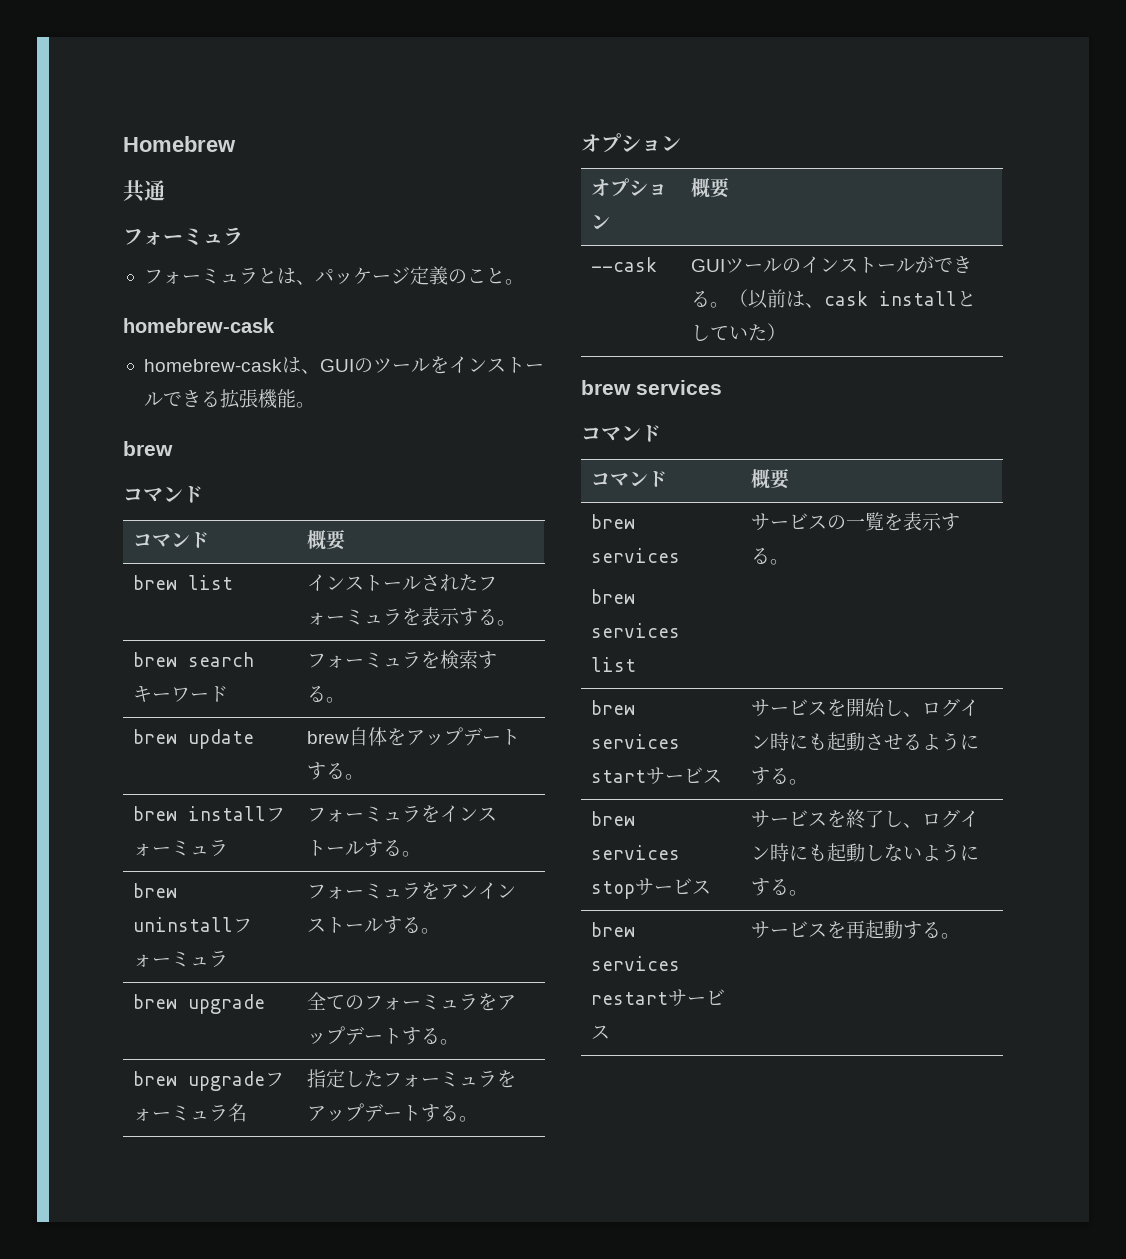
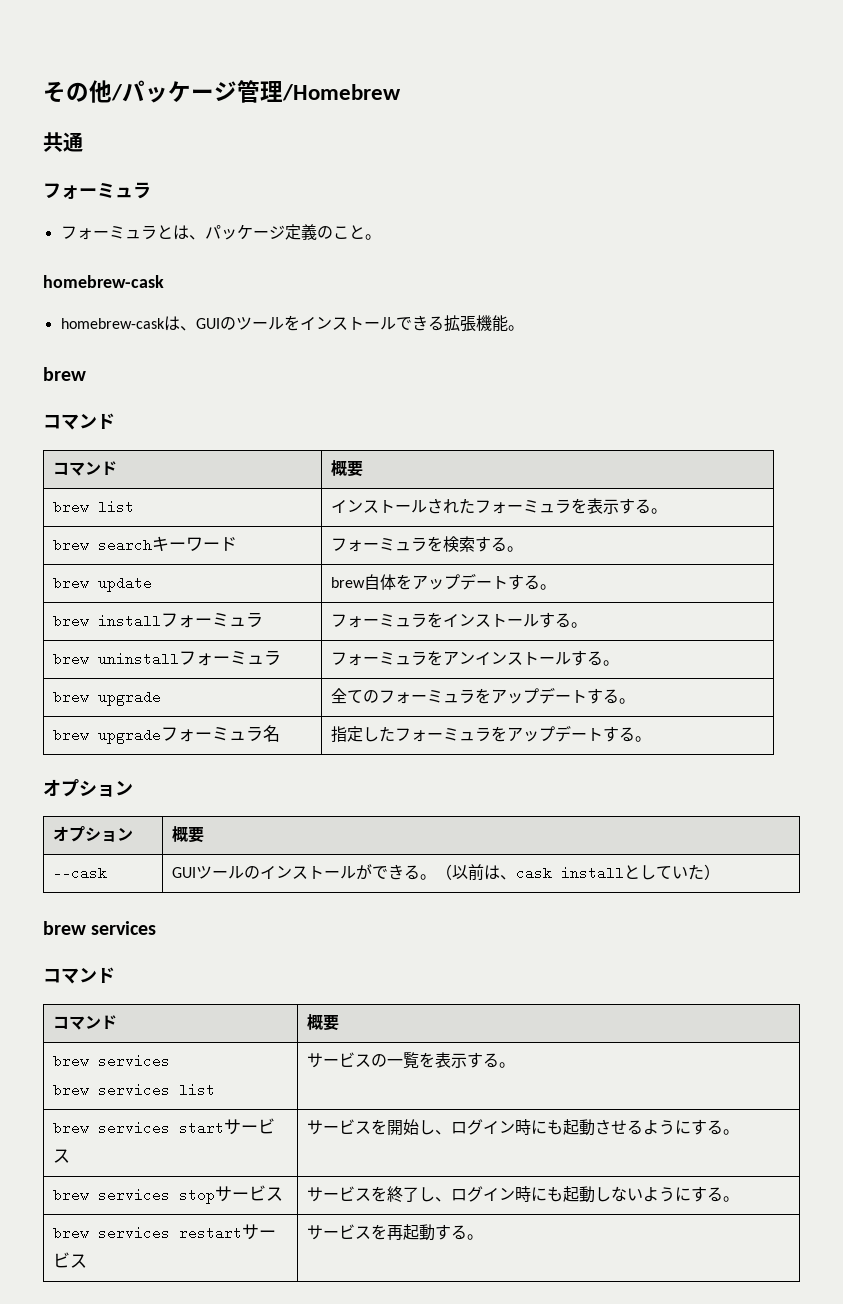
[123,136,236,152] Homebrew -> [43,80,401,103] その他/パッケージ管理/Homebrew

